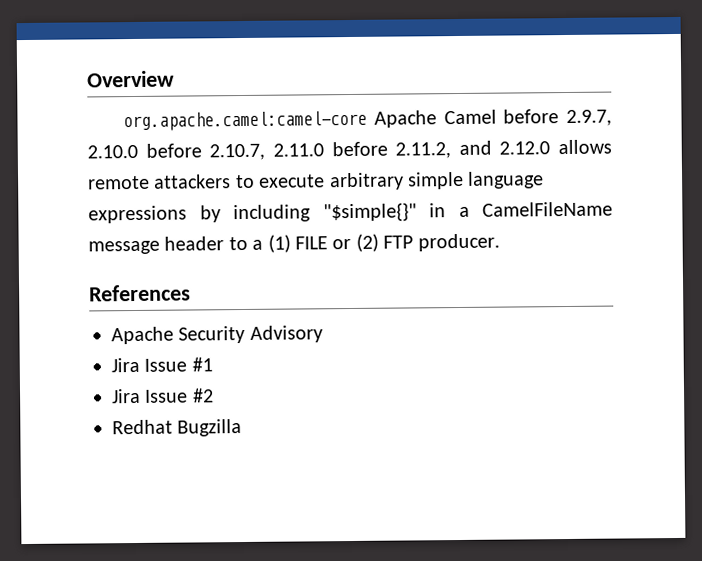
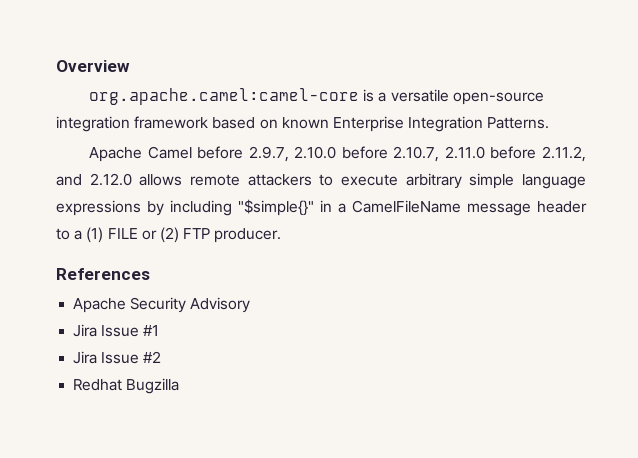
(368, 121) none -> [363,89,544,105] [56,116,550,132] is a versatile open-source integration framework based on known Enterprise Integration Patterns. //

